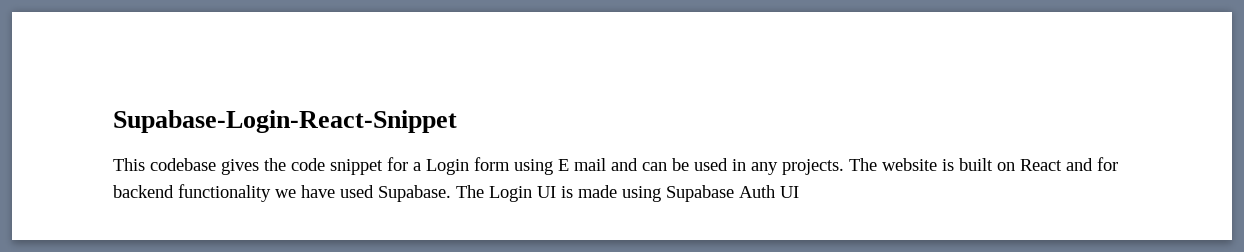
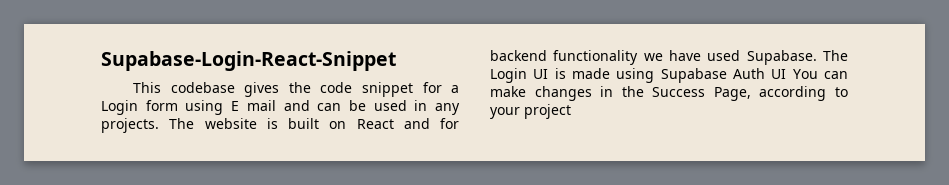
(799, 192) none -> [792,69,848,79] [490,86,848,101] [490,104,571,119] You can make changes in the Success Page, according to your project

